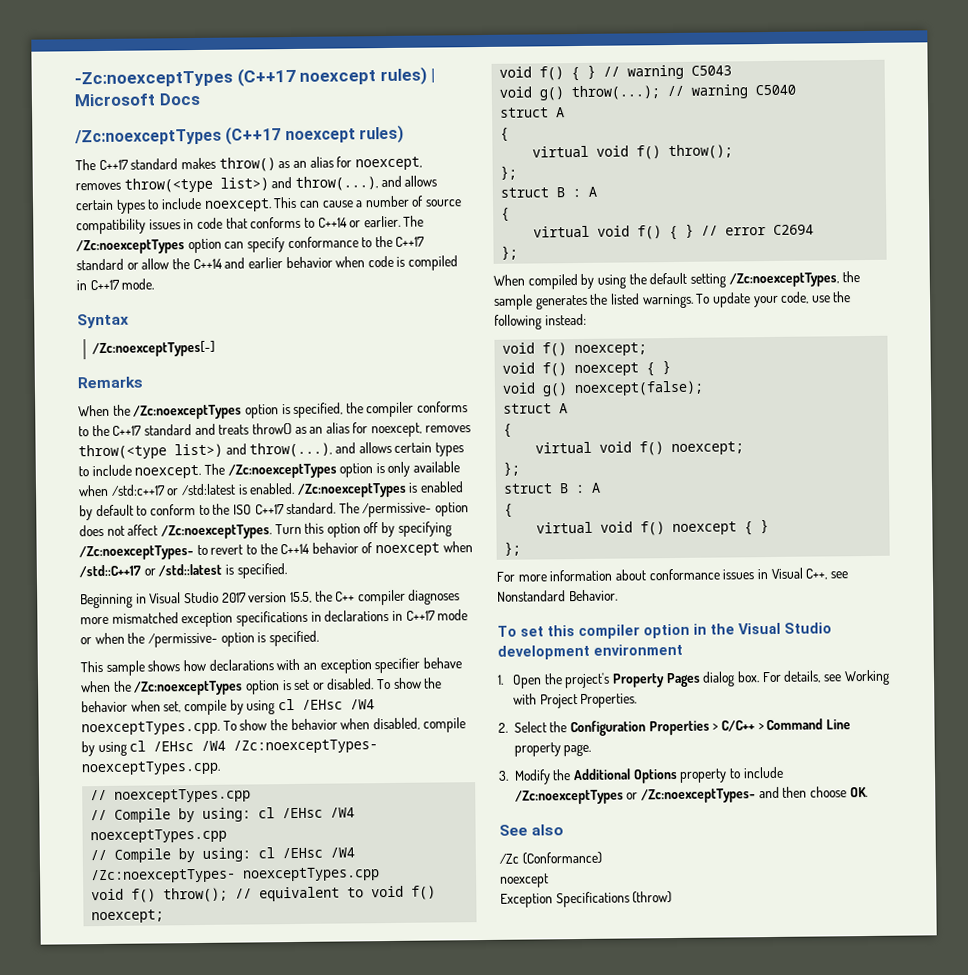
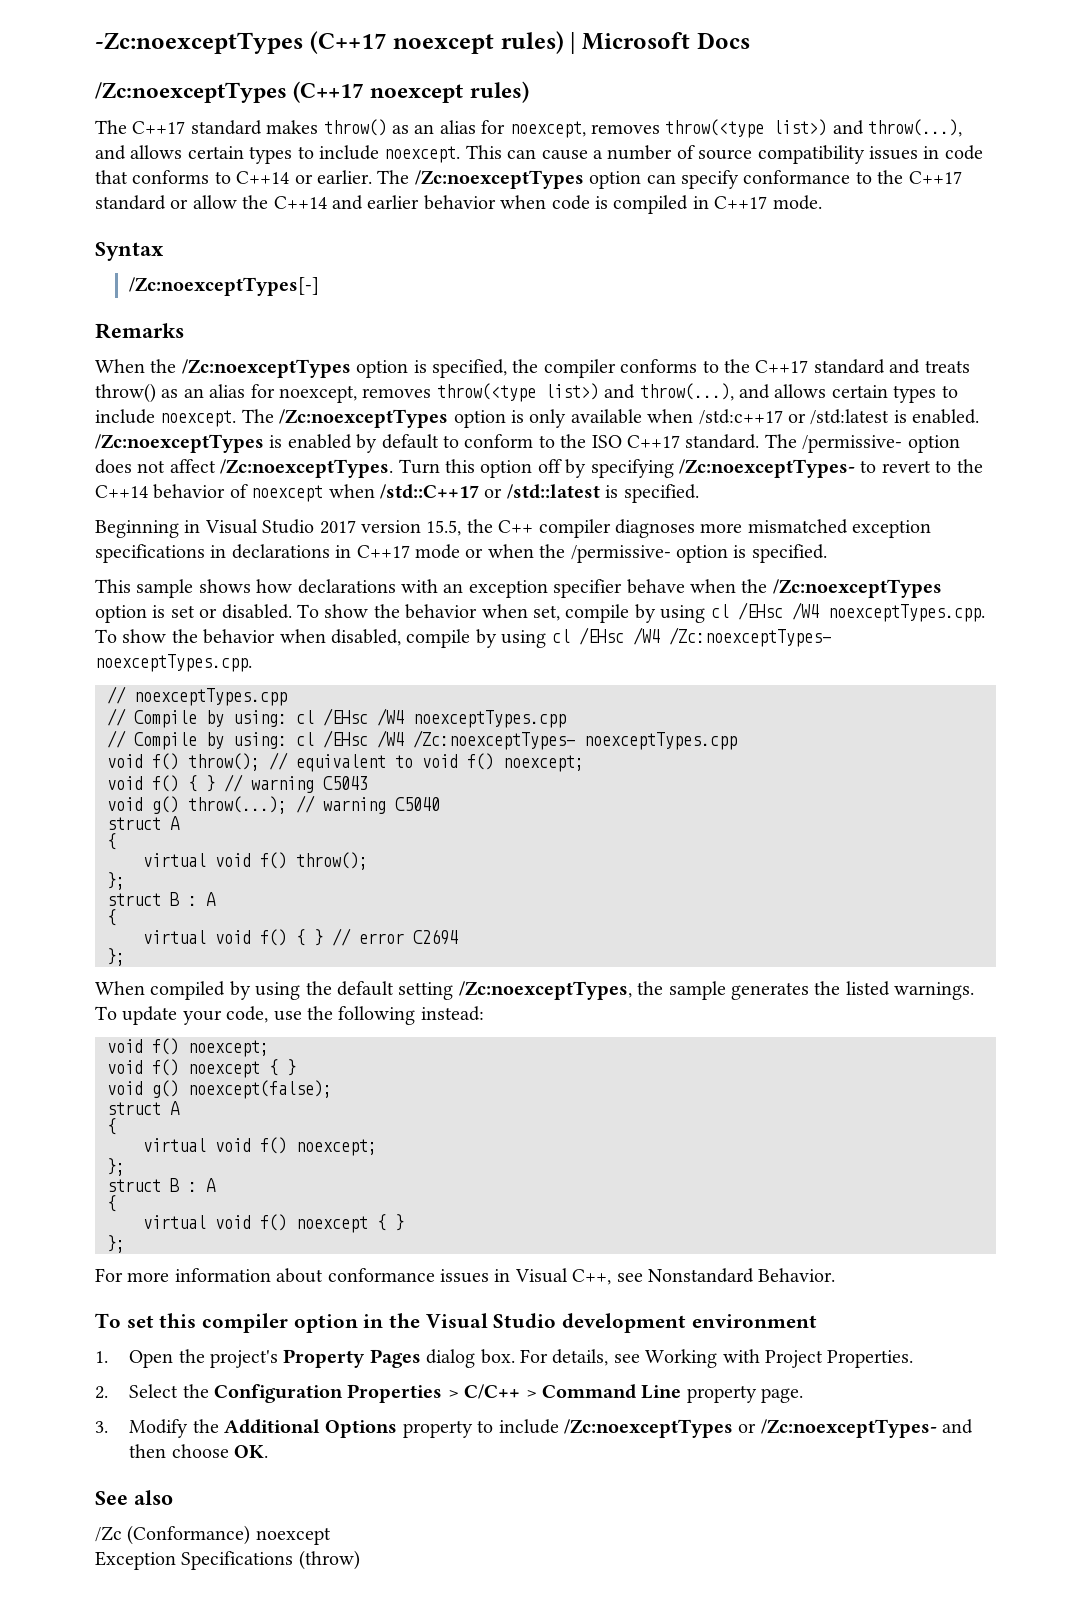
(602, 858) // -> (251, 1535) none

